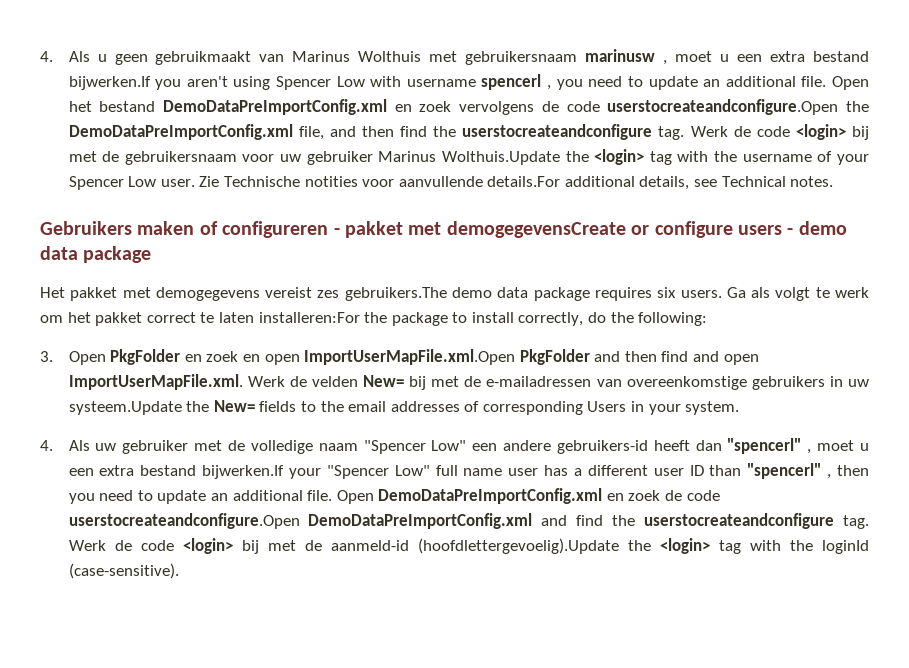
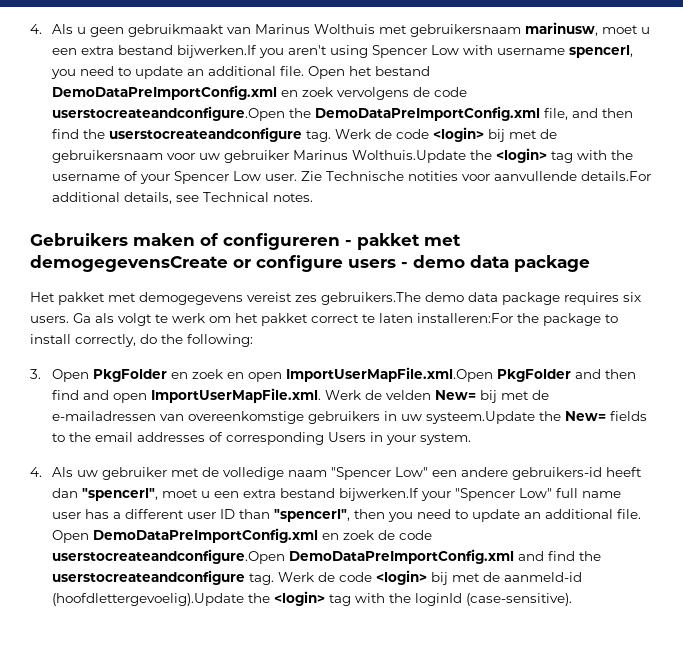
[585,49,668,65] marinusw , -> [525,22,599,36] marinusw,
[481,74,552,90] spencerl , -> [569,45,634,58] spencerl,
[727,438,812,454] "spencerl" , -> [82,488,159,501] "spencerl",
[747,463,832,479] "spencerl" , -> [274,509,351,522] "spencerl",

